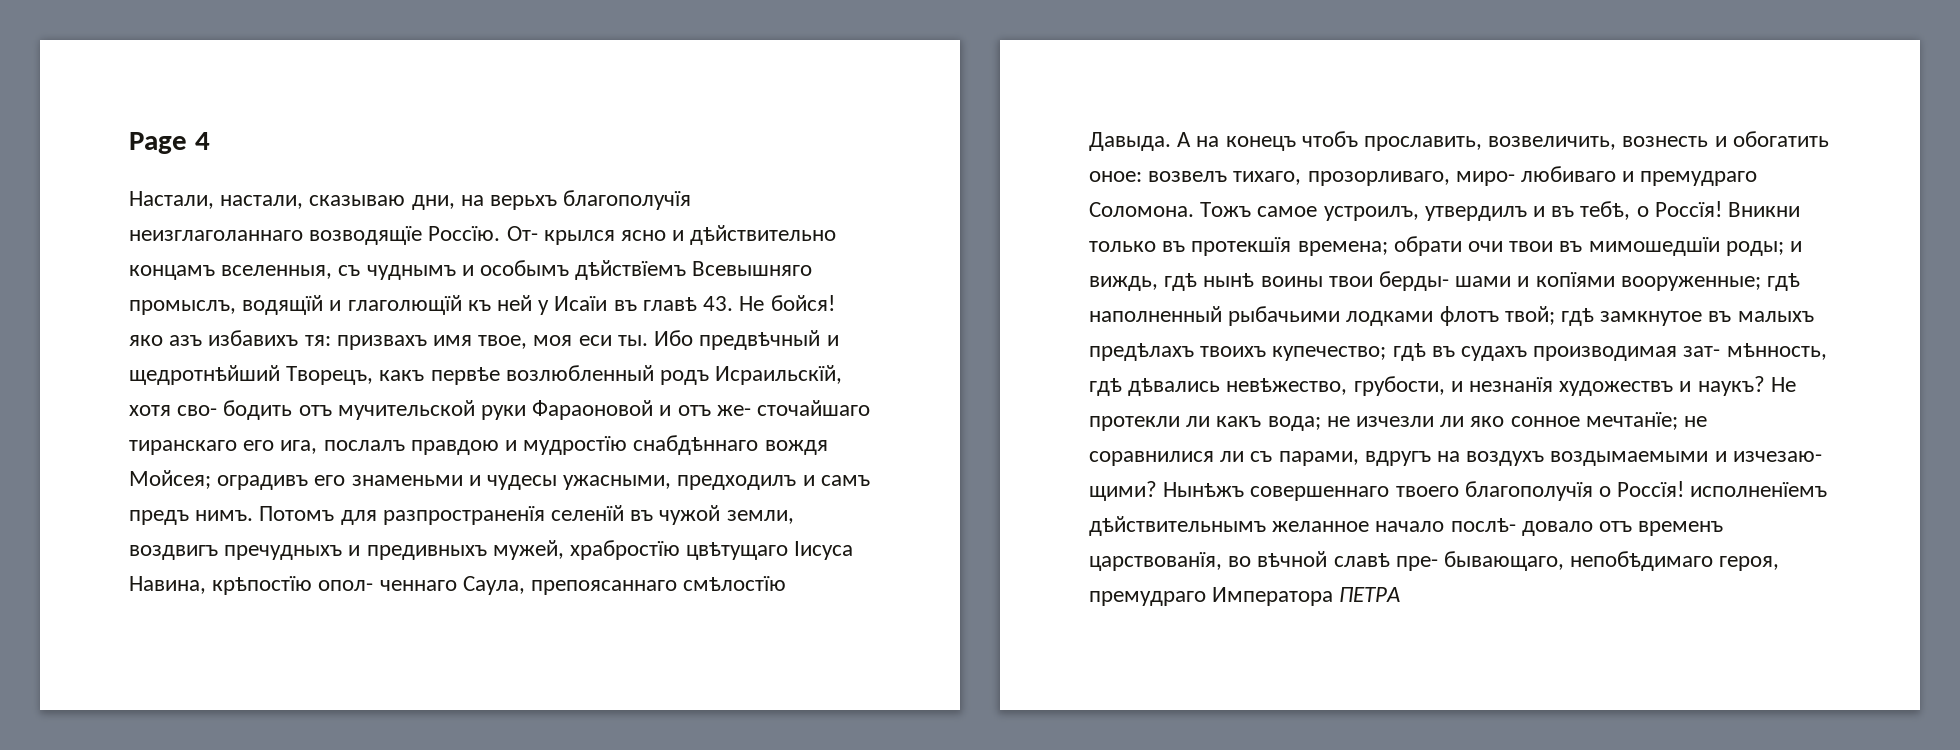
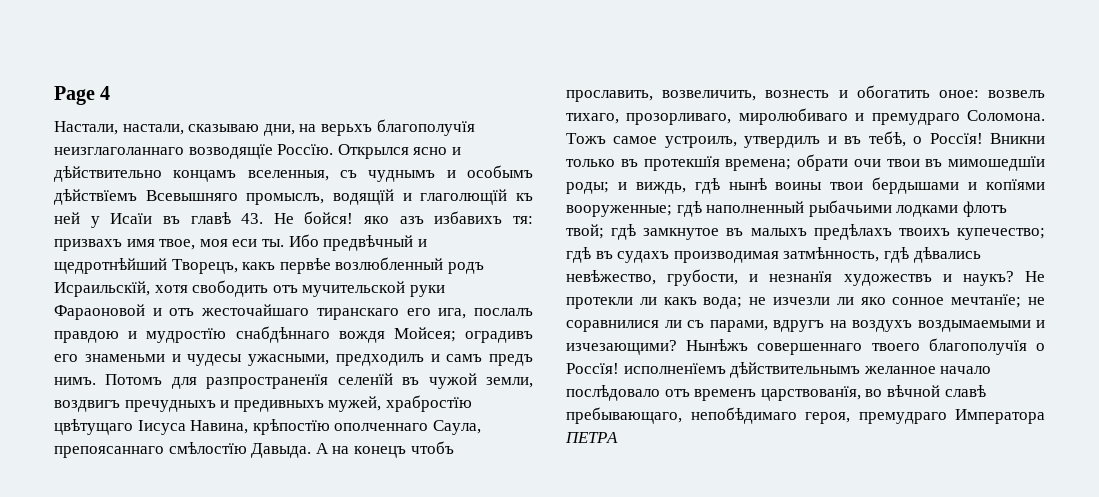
[506,226,615,245] От- крылся -> [337,144,409,159] Открылся
[177,400,293,420] сво- бодить -> [192,280,269,297] свободить
[716,400,871,416] же- сточайшаго -> [201,304,310,316] жесточайшаго
[318,580,457,591] опол- ченнаго -> [334,423,429,431] ополченнаго
[1455,166,1617,186] миро- любиваго -> [738,108,848,125] миролюбиваго
[1379,271,1512,291] берды- шами -> [872,177,960,194] бердышами
[1683,343,1827,360] зат- мѣнность, -> [783,247,880,262] затмѣнность,
[1732,451,1822,462] [1089,481,1157,501] изчезаю- щими? -> [566,340,677,355] изчезающими?
[1450,518,1593,536] послѣ- довало -> [566,385,660,401] послѣдовало
[1395,551,1565,571] пре- бывающаго, -> [566,407,682,424] пребывающаго,

